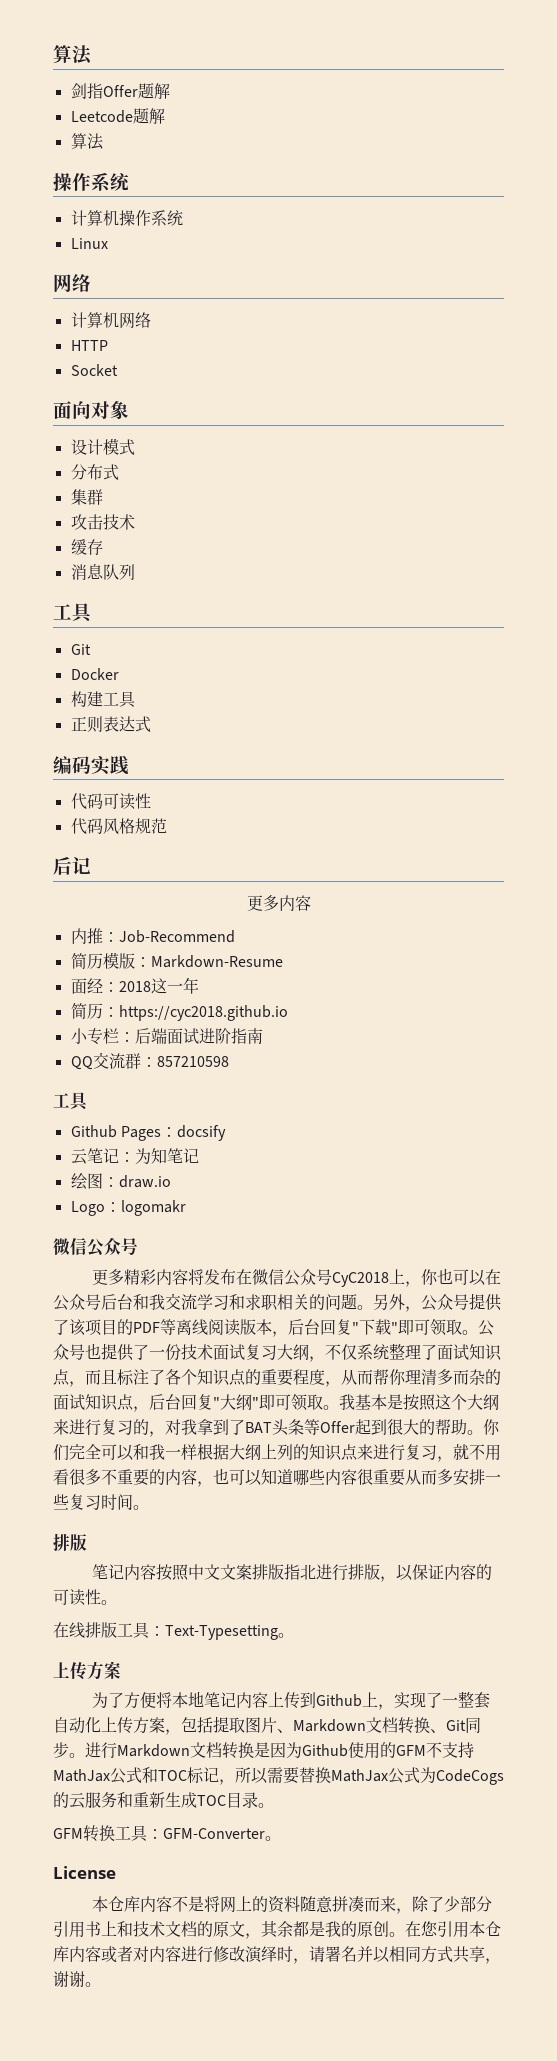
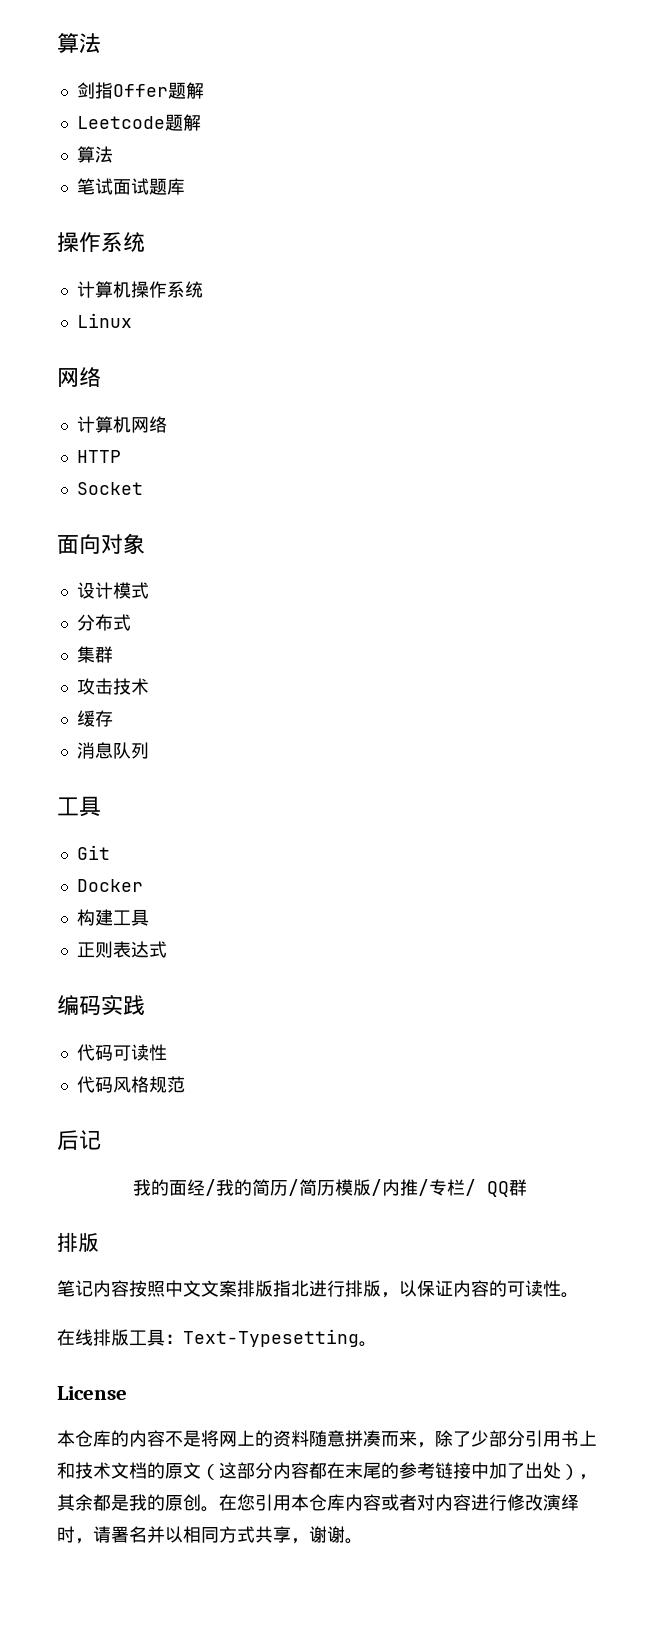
(104, 141) none -> [76,178,185,195] // 笔试面试题库
[246,895,311,911] [70,928,235,944] [70,952,283,969] [70,977,199,994] [70,1003,288,1021] [70,1028,263,1045] [70,1052,229,1070] [53,1092,89,1111] [70,1125,226,1141] [70,1148,199,1165] [70,1173,171,1190] [70,1200,186,1216] [53,1237,138,1257] [92,1268,502,1287] [53,1293,502,1312] [53,1319,494,1337] [53,1343,502,1362] [53,1369,501,1387] [53,1394,499,1412] [53,1419,500,1437] [53,1443,501,1462] [53,1468,501,1487] [53,1494,149,1510] 更多内容 // 内推：Job-Recommend // 简历模版：Markdown-Resume // 面经：2018这一年 // 简历：https://cyc2018.github.io // 小专栏：后端面试进阶指南 // QQ交流群：857210598 // 工具 // Github Pages：docsify // 云笔记：为知笔记 // 绘图：draw.io // Logo：logomakr // 微信公众号 // 更多精彩内容将发布在微信公众号CyC2018上，你也可以在公众号后台和我交流学习和求职相关的问题。另外，公众号提供了该项目的PDF等离线阅读版本，后台回复"下载"即可领取。公众号也提供了一份技术面试复习大纲，不仅系统整理了面试知识点，而且标注了各个知识点的重要程度，从而帮你理清多而杂的面试知识点，后台回复"大纲"即可领取。我基本是按照这个大纲来进行复习的，对我拿到了BAT头条等Offer起到很大的帮助。你们完全可以和我一样根据大纲上列的知识点来进行复习，就不用看很多不重要的内容，也可以知道哪些内容很重要从而多安排一些复习时间。 -> [132,1179,527,1197] 我的面经/我的简历/简历模版/内推/专栏/ QQ群
[53,1661,121,1680] [92,1691,491,1710] [53,1716,481,1735] [53,1742,474,1759] [53,1767,504,1785] [53,1792,274,1809] [53,1825,281,1842] // 上传方案 // 为了方便将本地笔记内容上传到Github上，实现了一整套自动化上传方案，包括提取图片、Markdown文档转换、Git同步。进行Markdown文档转换是因为Github使用的GFM不支持MathJax公式和TOC标记，所以需要替换MathJax公式为CodeCogs的云服务和重新生成TOC目录。 // GFM转换工具：GFM-Converter。 -> (377, 1344) none
(141, 1904) none -> [111,1430,129,1447] 的
(245, 1929) none -> [201,1462,579,1480] （这部分内容都在末尾的参考链接中加了出处）

